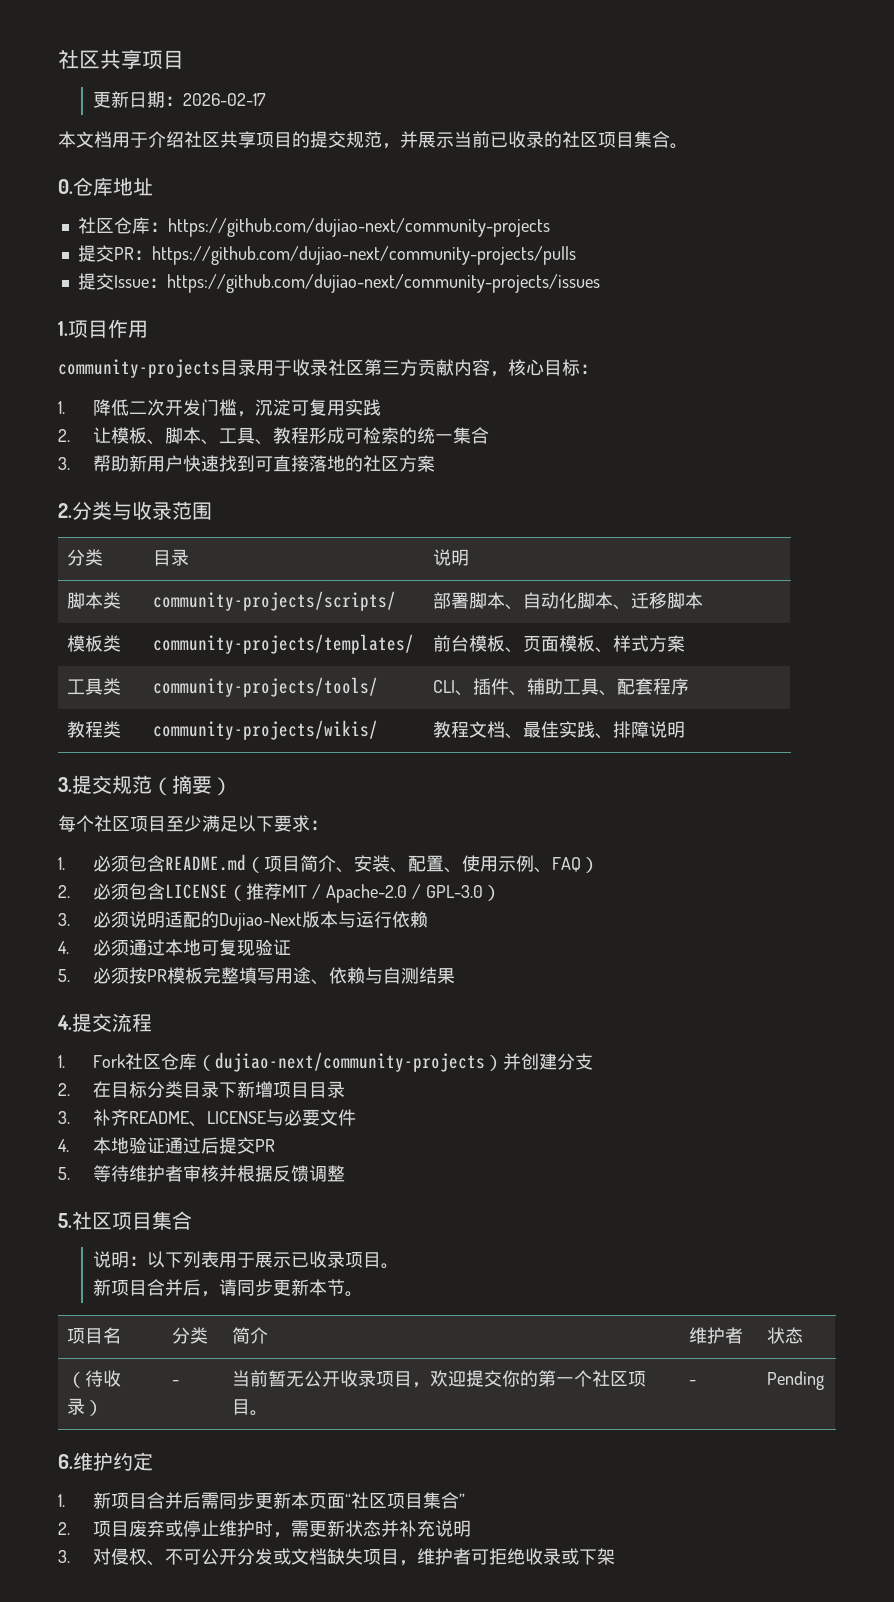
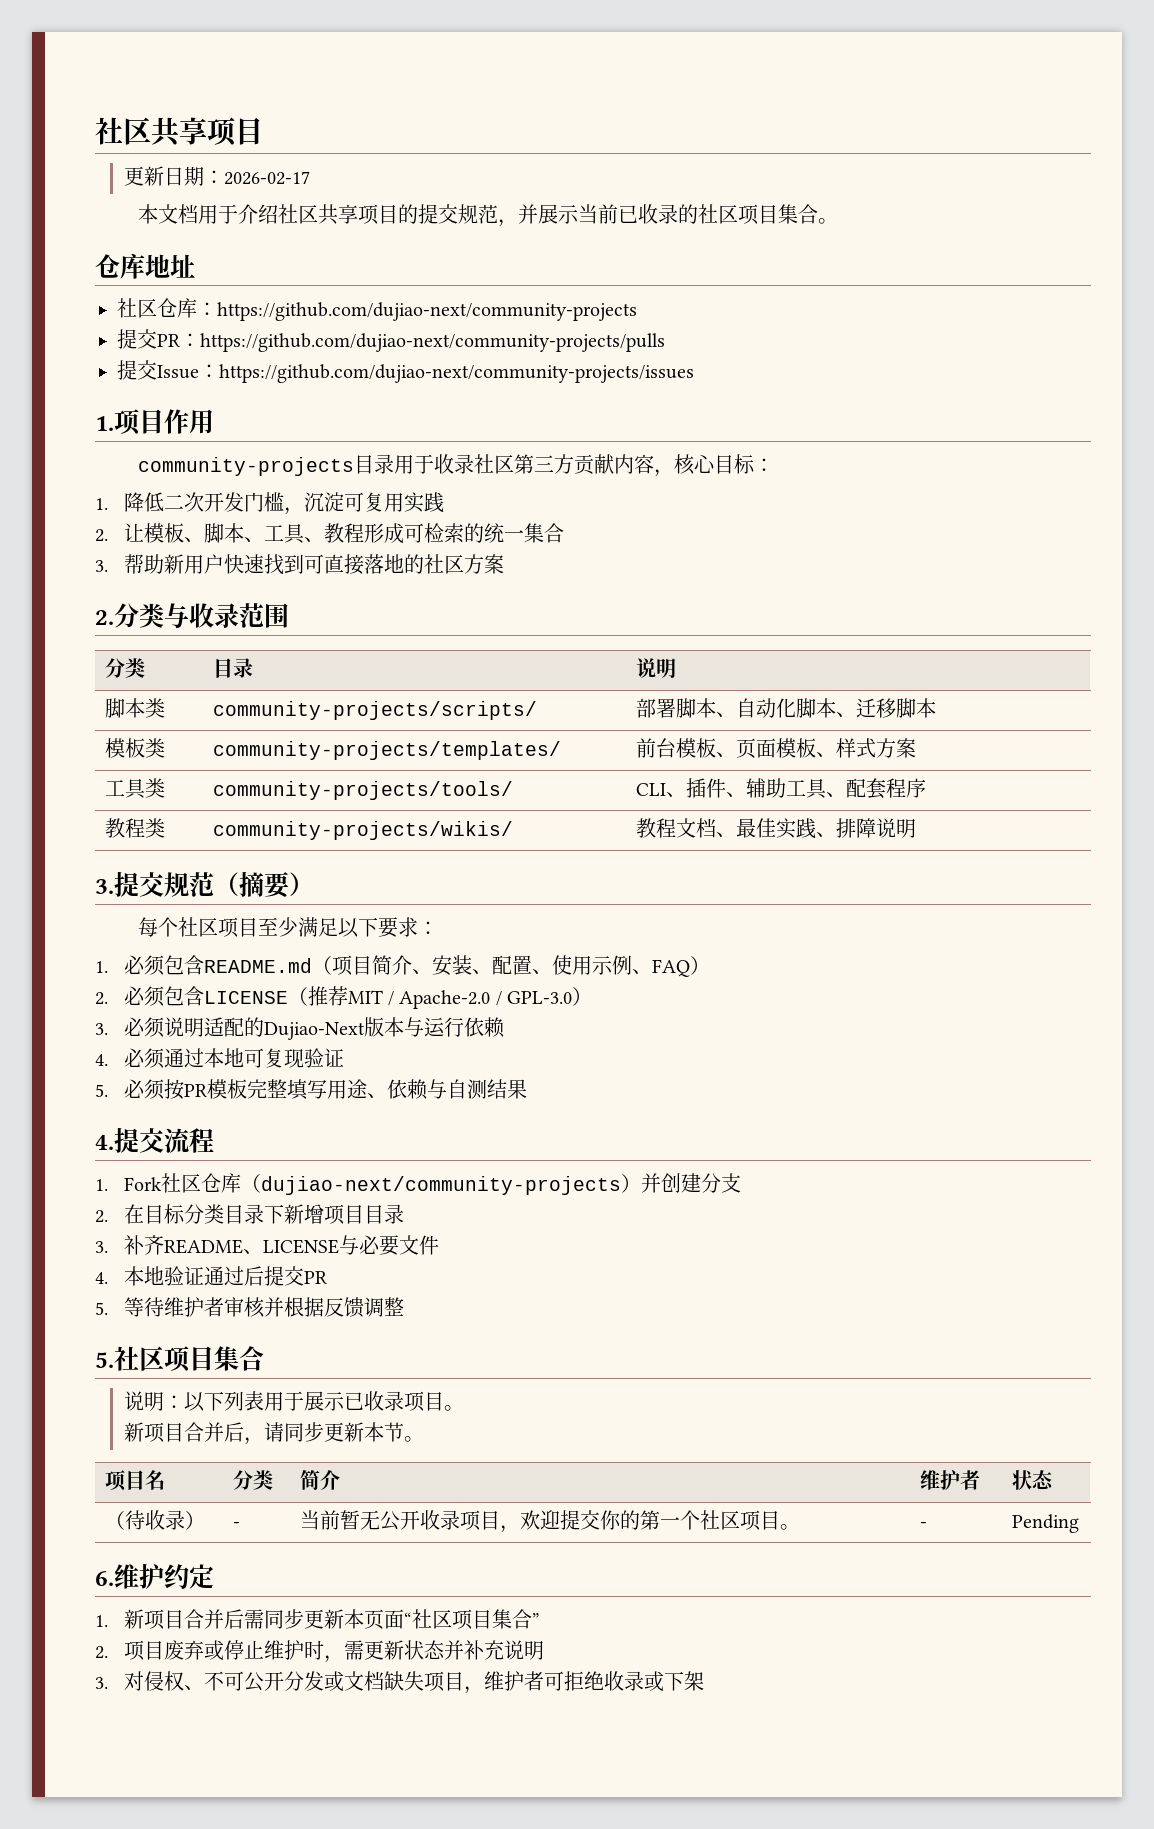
[58,179,73,194] 0. -> (838, 221) none

